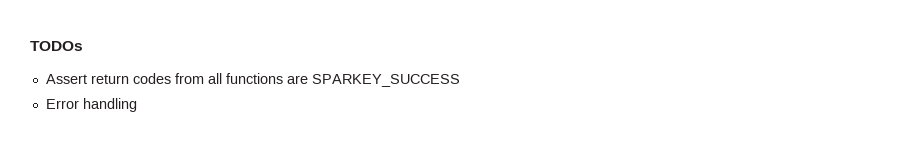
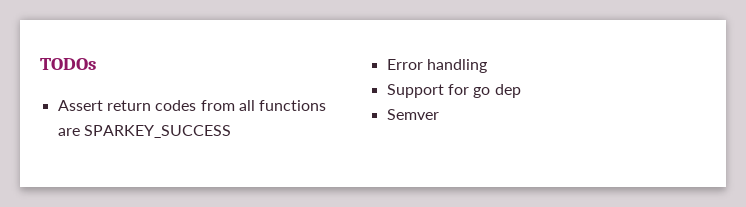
(137, 105) none -> [386,84,521,98] [386,109,439,120] // Support for go dep // Semver

